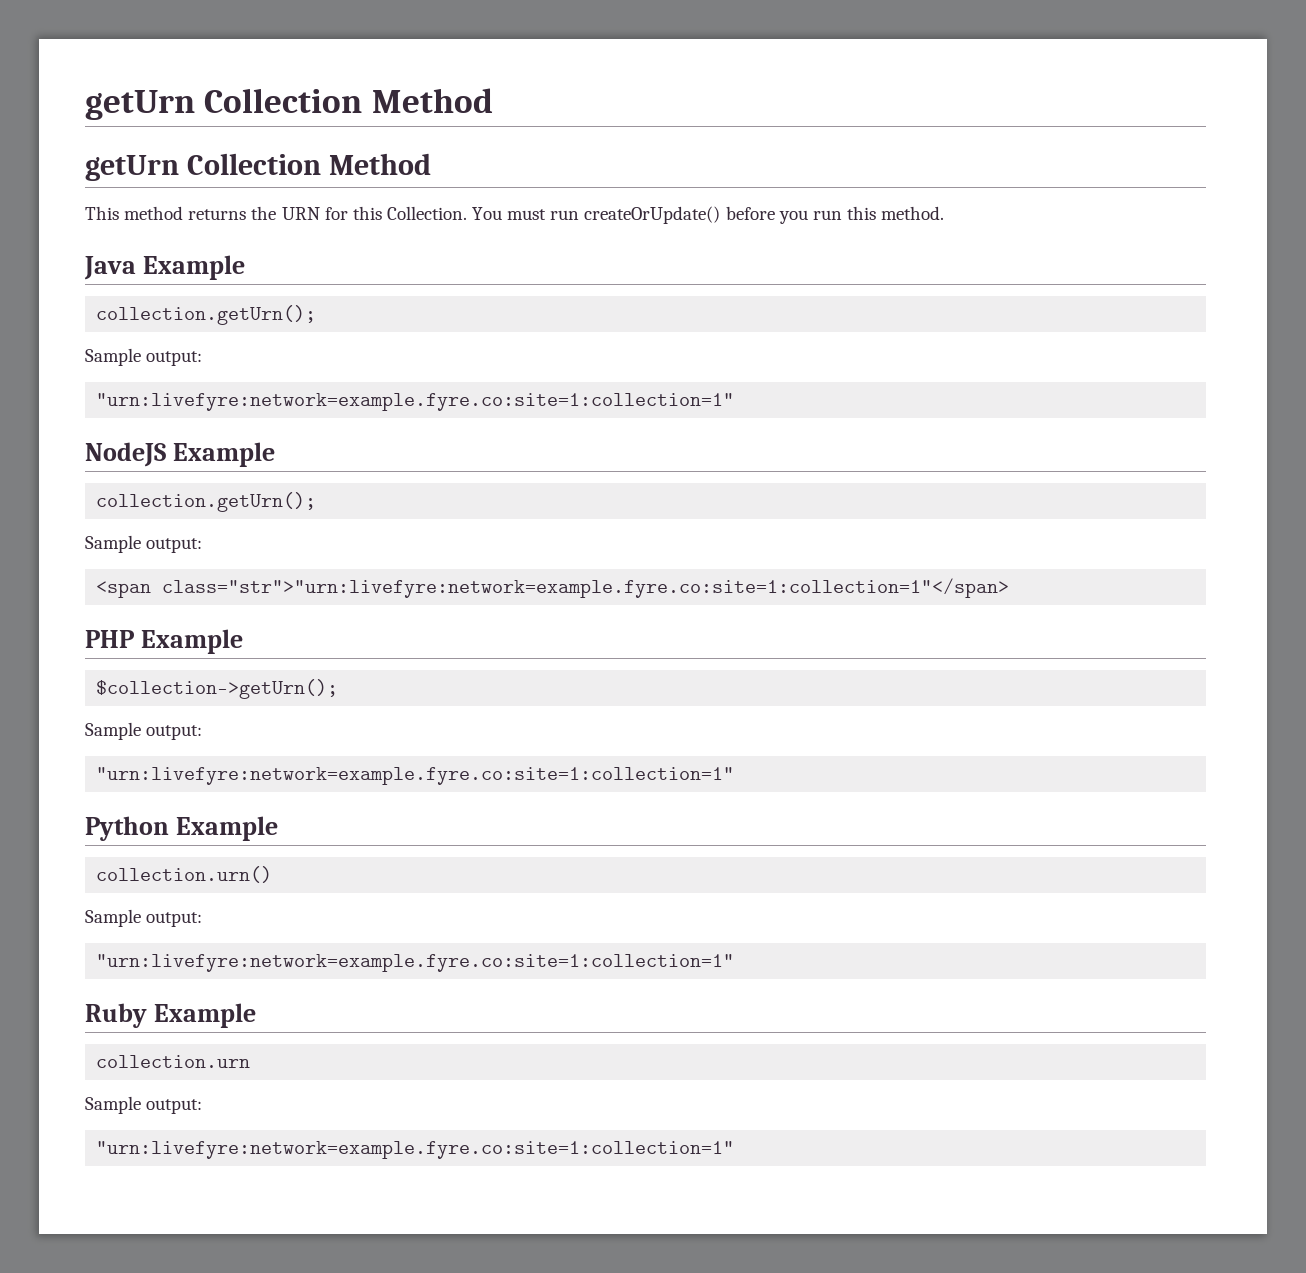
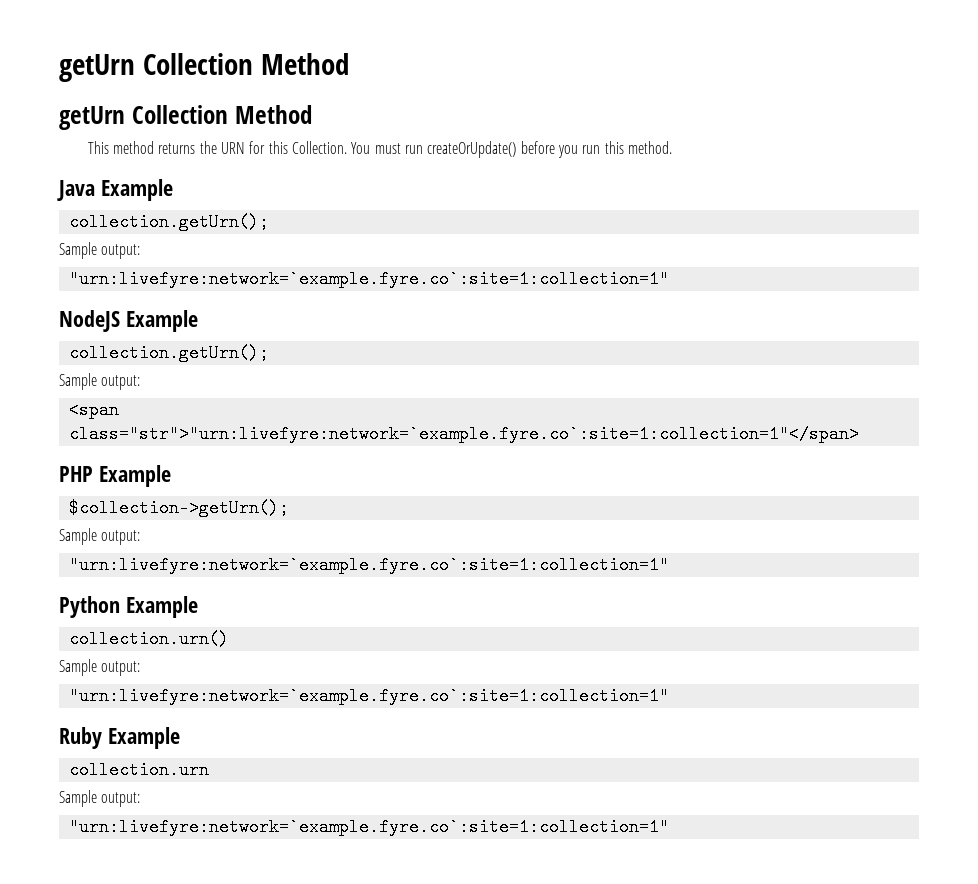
[96,393,735,411] "urn:livefyre:network=example.fyre.co:site=1:collection=1" -> [68,270,669,288] "urn:livefyre:network=`example.fyre.co`:site=1:collection=1"
[162,578,1010,598] class="str">"urn:livefyre:network=example.fyre.co:site=1:collection=1"</span> -> [68,425,859,443] class="str">"urn:livefyre:network=`example.fyre.co`:site=1:collection=1"</span>
[96,767,735,785] "urn:livefyre:network=example.fyre.co:site=1:collection=1" -> [68,556,669,574] "urn:livefyre:network=`example.fyre.co`:site=1:collection=1"
[96,954,735,972] "urn:livefyre:network=example.fyre.co:site=1:collection=1" -> [68,687,669,705] "urn:livefyre:network=`example.fyre.co`:site=1:collection=1"
[96,1141,735,1159] "urn:livefyre:network=example.fyre.co:site=1:collection=1" -> [68,818,669,836] "urn:livefyre:network=`example.fyre.co`:site=1:collection=1"

